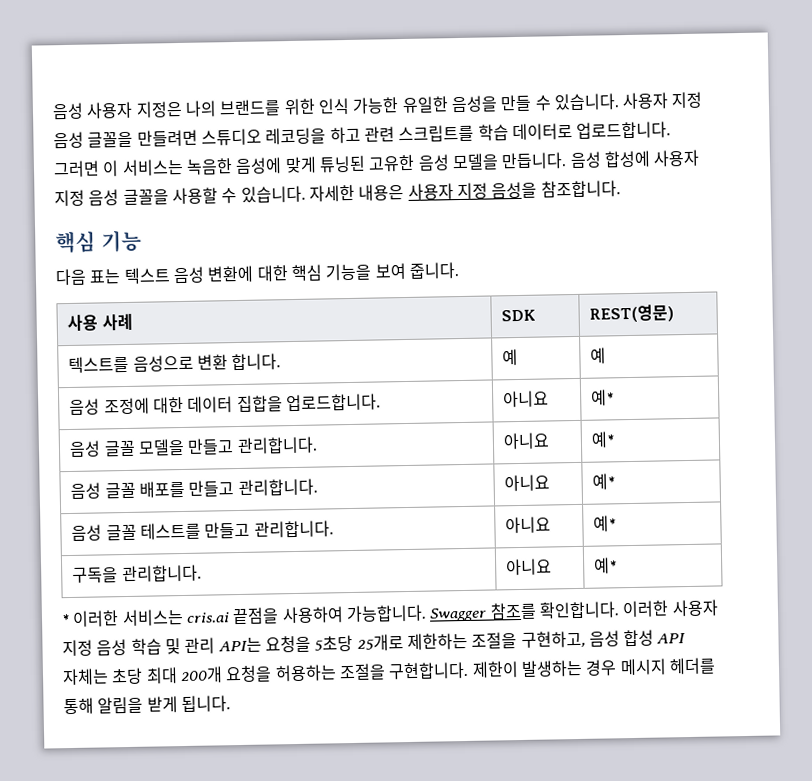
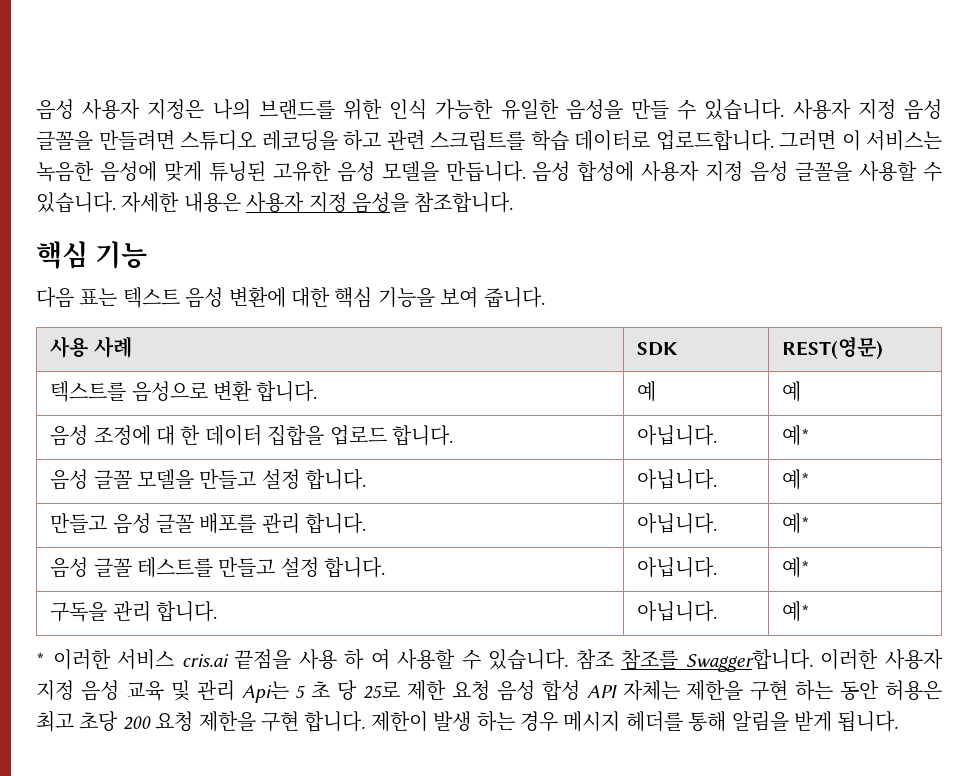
[153,393,381,414] [503,390,550,408] 대한 데이터 집합을 업로드합니다. | 아니요 -> [156,425,454,446] [637,425,718,446] 대 한 데이터 집합을 업로드 합니다. | 아닙니다.
[236,436,318,455] [503,432,551,450] [591,431,616,448] 관리합니다. | 아니요 | 예* // -> [261,469,367,490] [637,469,718,490] [782,469,811,490] [50,513,108,533] 설정 합니다. | 아닙니다. | 예* // 만들고
[188,478,318,497] [504,474,551,492] 만들고 관리합니다. | 아니요 -> [261,513,367,534] [637,513,718,534] 관리 합니다. | 아닙니다.
[253,520,334,538] [505,516,552,534] 관리합니다. | 아니요 -> [280,557,386,578] [637,557,718,578] 설정 합니다. | 아닙니다.
[121,564,202,583] [506,558,553,576] 관리합니다. | 아니요 -> [112,601,218,622] [637,601,718,622] 관리 합니다. | 아닙니다.
[121,609,184,627] 서비스는 -> [117,649,175,670] 서비스
[281,601,620,624] 사용하여 가능합니다. Swagger 참조를 확인합니다. -> [298,649,813,672] 사용 하 여 사용할 수 있습니다. 참조 참조를 Swagger합니다.
[130,638,162,655] 학습 -> [125,681,164,701] 교육
[217,629,687,654] [62,659,583,686] API는 요청을 5초당 25개로 제한하는 조절을 구현하고, 음성 합성 API 자체는 초당 최대 200개 요청을 허용하는 조절을 구현합니다. 제한이 발생하는 -> [241,680,942,703] [36,711,515,732] Api는 5 초 당 25로 제한 요청 음성 합성 API 자체는 제한을 구현 하는 동안 허용은 최고 초당 200 요청 제한을 구현 합니다. 제한이 발생 하는

